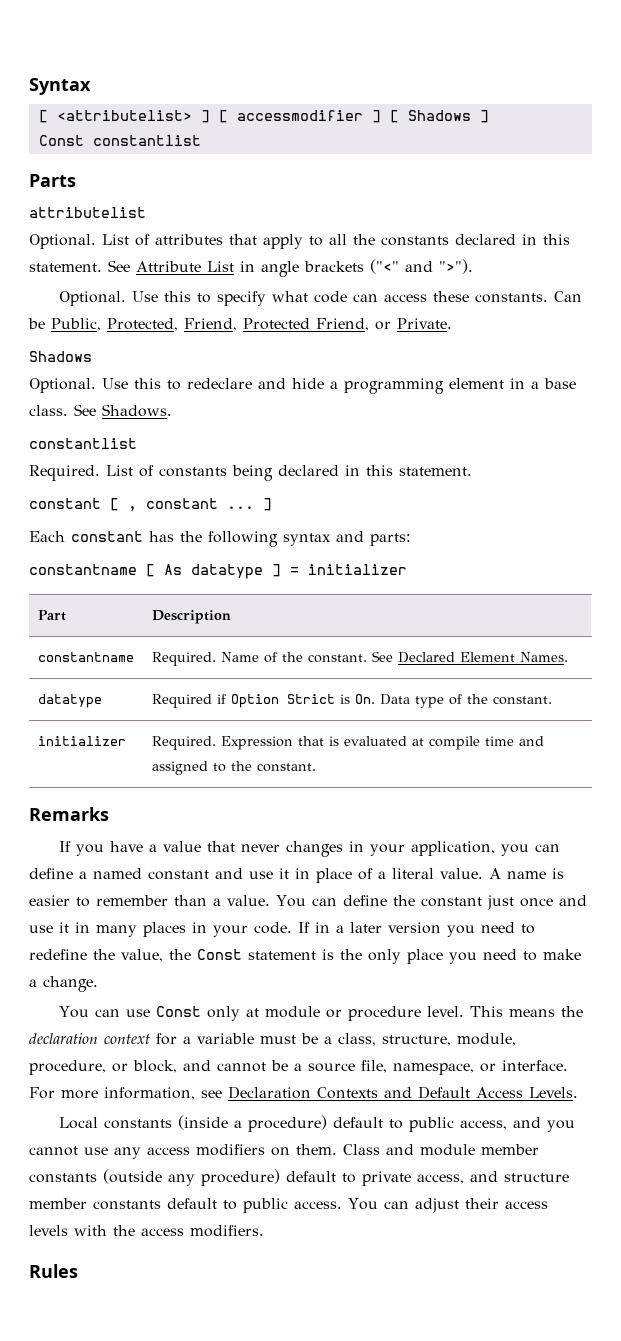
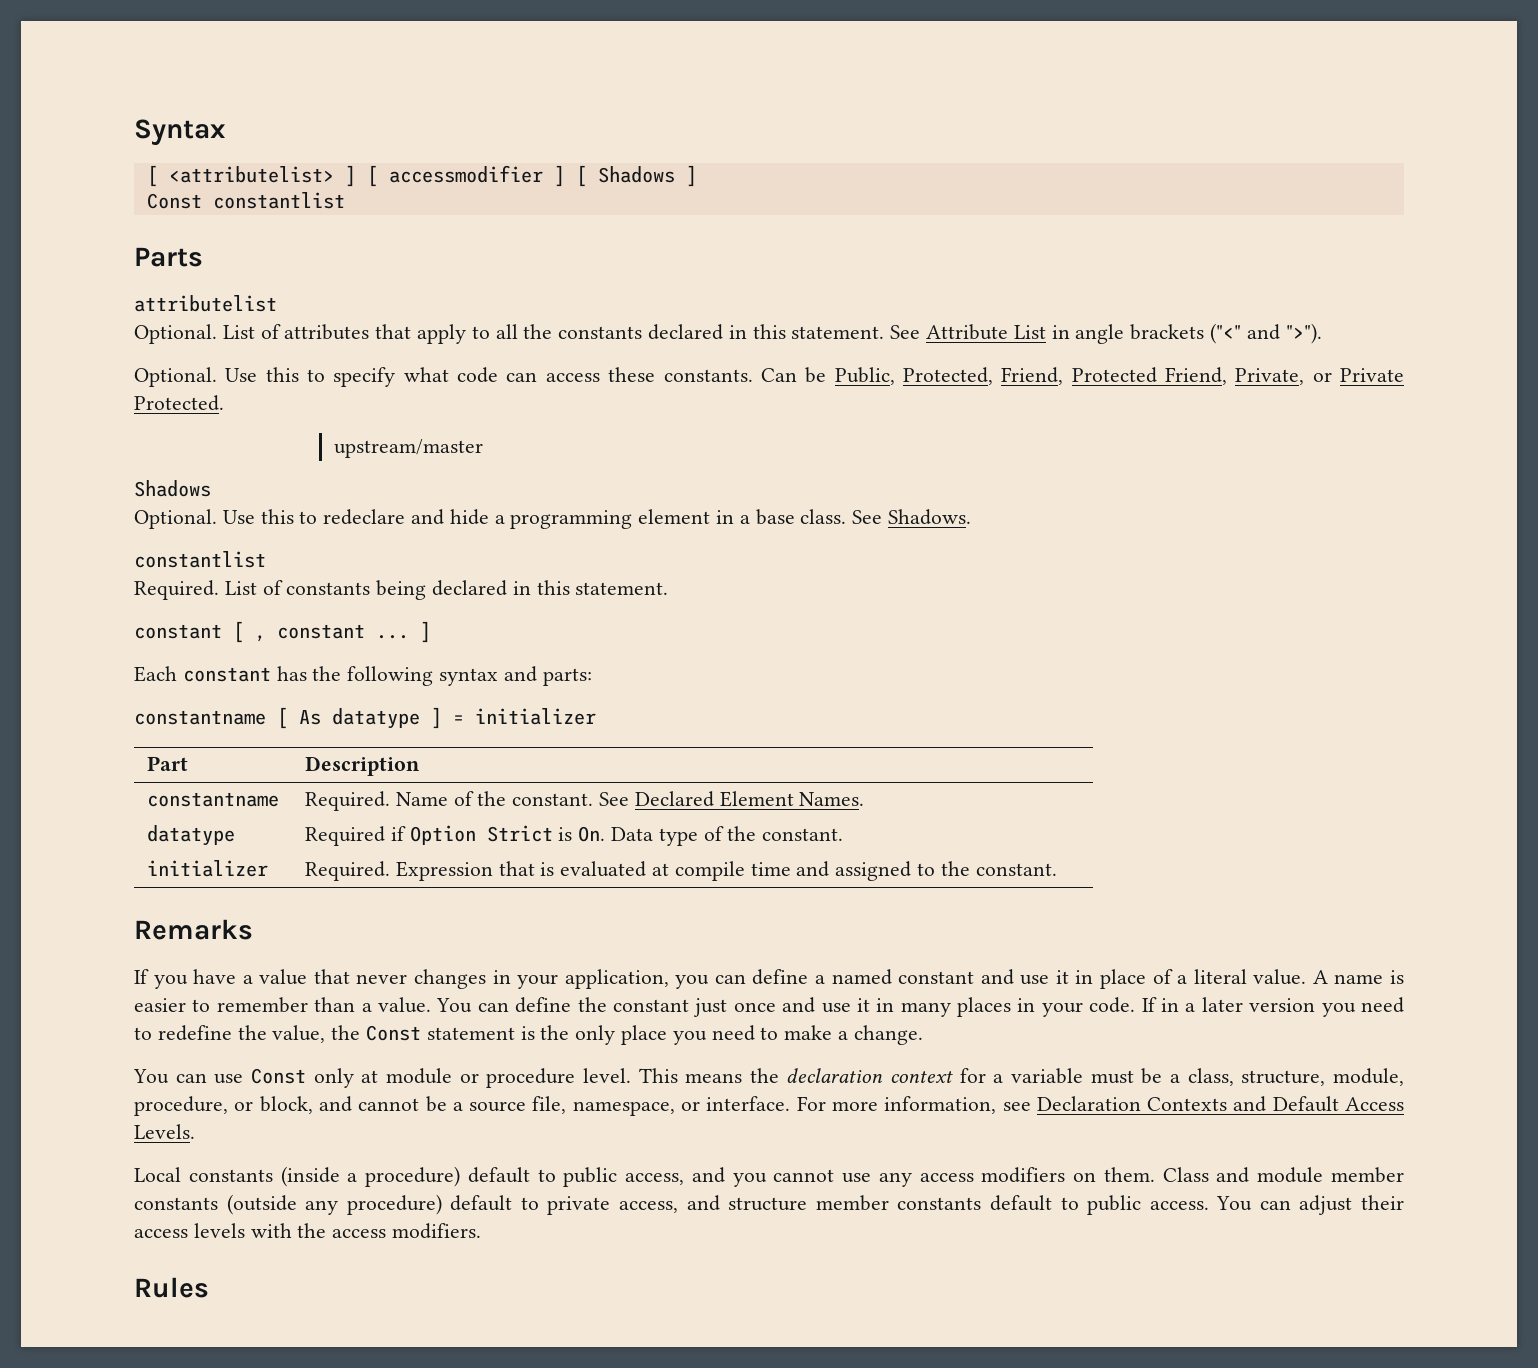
[375,318,452,330] or Private. -> [1235,368,1404,385] [134,395,224,411] [334,439,484,458] Private, or Private Protected. // upstream/master

